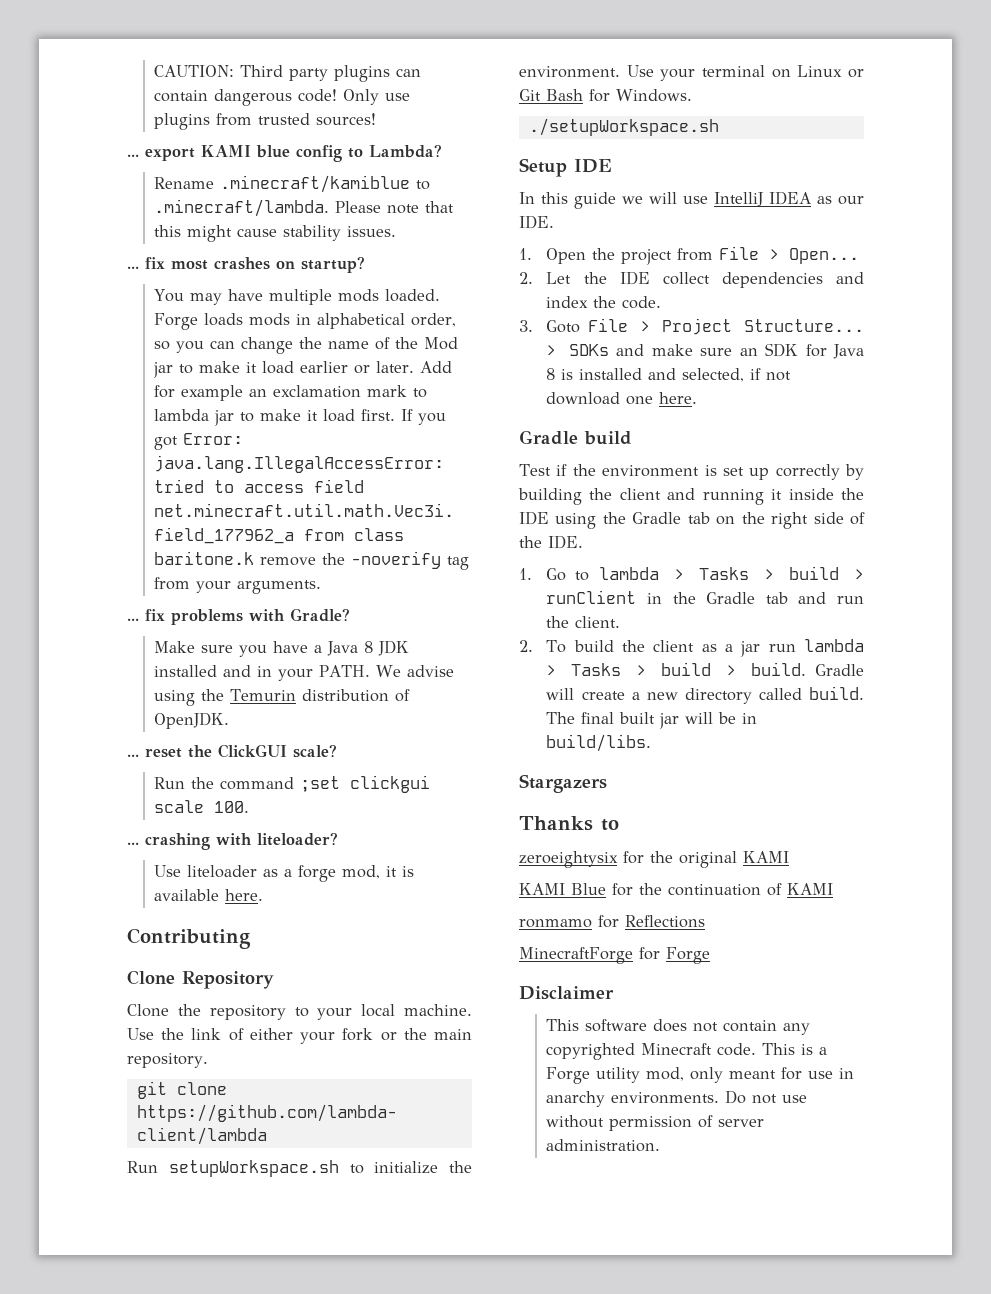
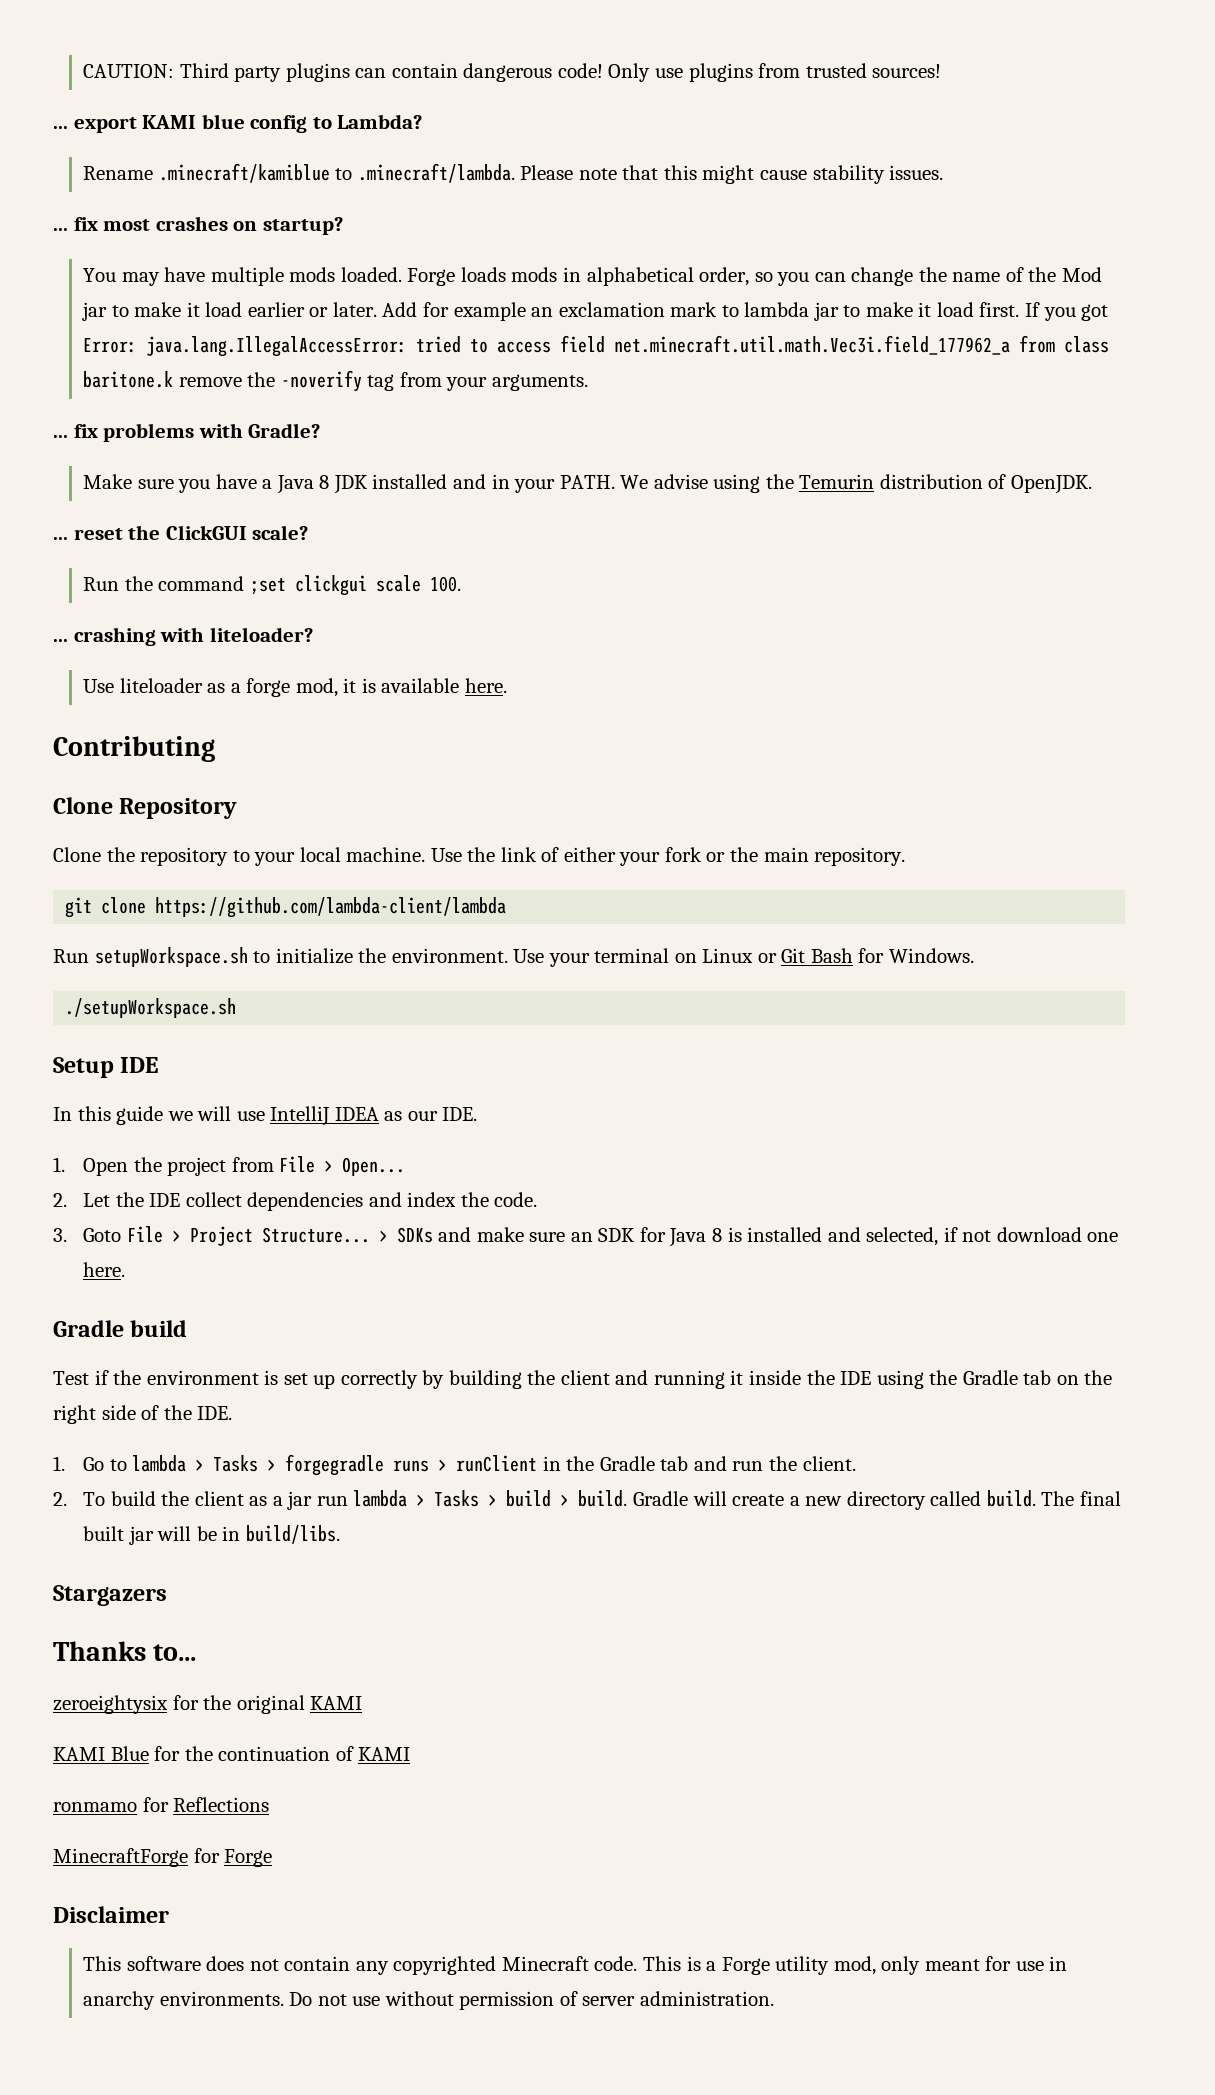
[788,566,839,580] build -> [285,1454,430,1476] forgegradle runs
[601,819,619,831] to -> [153,1644,197,1661] to...

